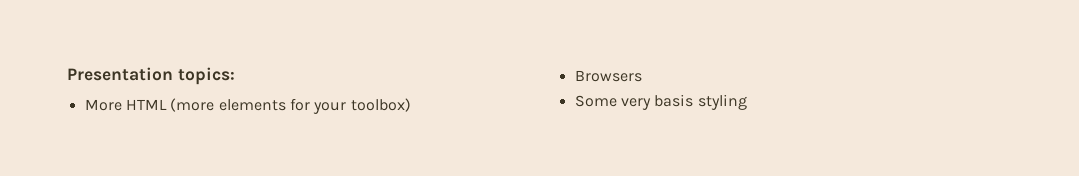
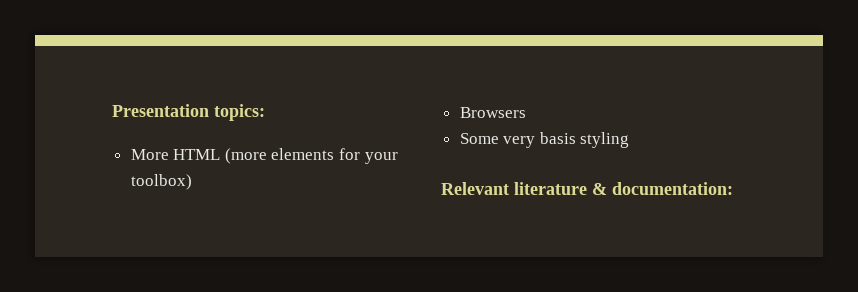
(747, 102) none -> [441,182,733,195] // Relevant literature & documentation:

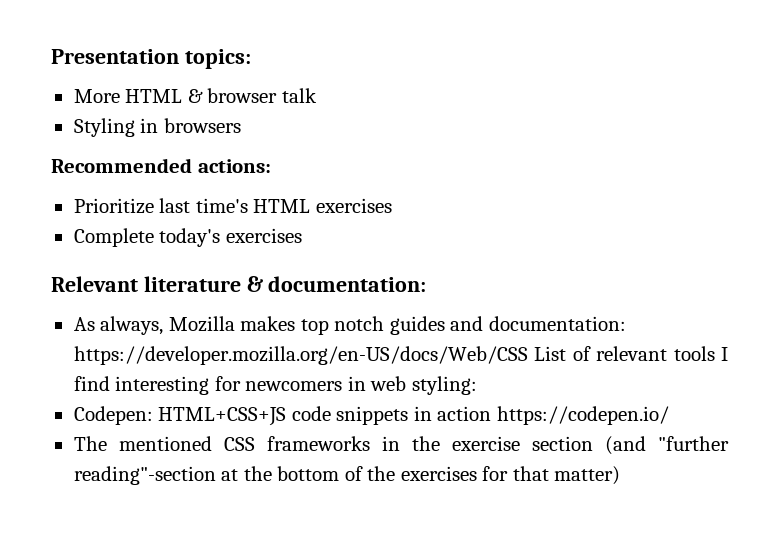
[224,148,398,164] [130,174,192,190] [459,107,526,118] [459,132,630,148] [441,182,733,195] (more elements for your toolbox) // Browsers // Some very basis styling // Relevant literature & documentation: -> [187,88,317,103] [73,118,241,137] [51,158,271,173] [73,198,392,214] [73,228,302,247] [51,276,427,292] [73,316,626,335] [73,346,728,365] [73,376,477,395] [73,406,669,426] [73,436,729,455] [73,466,621,485] & browser talk // Styling in browsers // Recommended actions: // Prioritize last time's HTML exercises // Complete today's exercises // Relevant literature & documentation: // As always, Mozilla makes top notch guides and documentation: https://developer.mozilla.org/en-US/docs/Web/CSS List of relevant tools I find interesting for newcomers in web styling: // Codepen: HTML+CSS+JS code snippets in action https://codepen.io/ // The mentioned CSS frameworks in the exercise section (and "further reading"-section at the bottom of the exercises for that matter)

